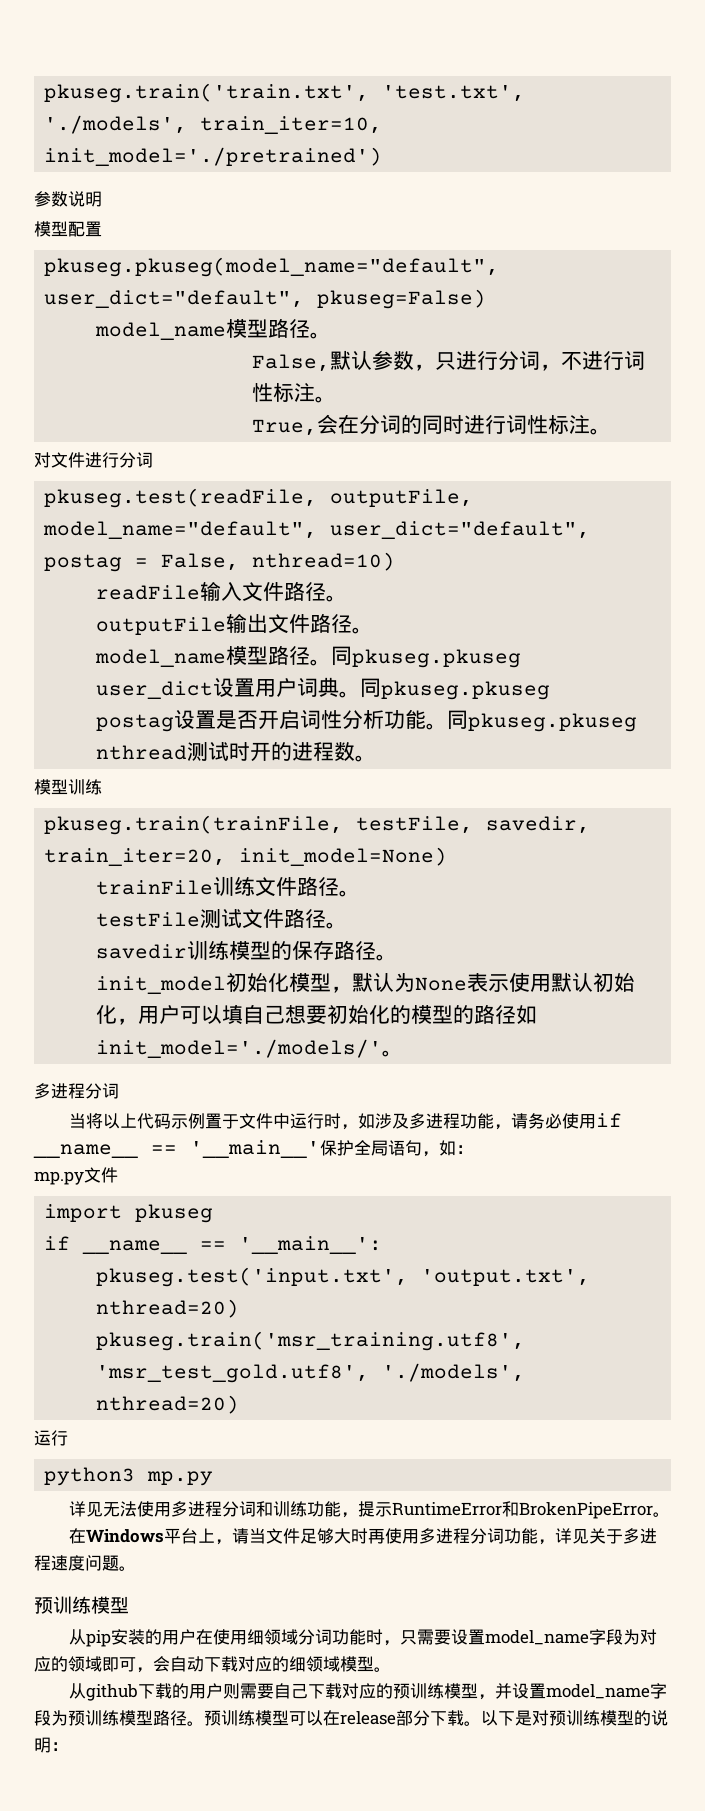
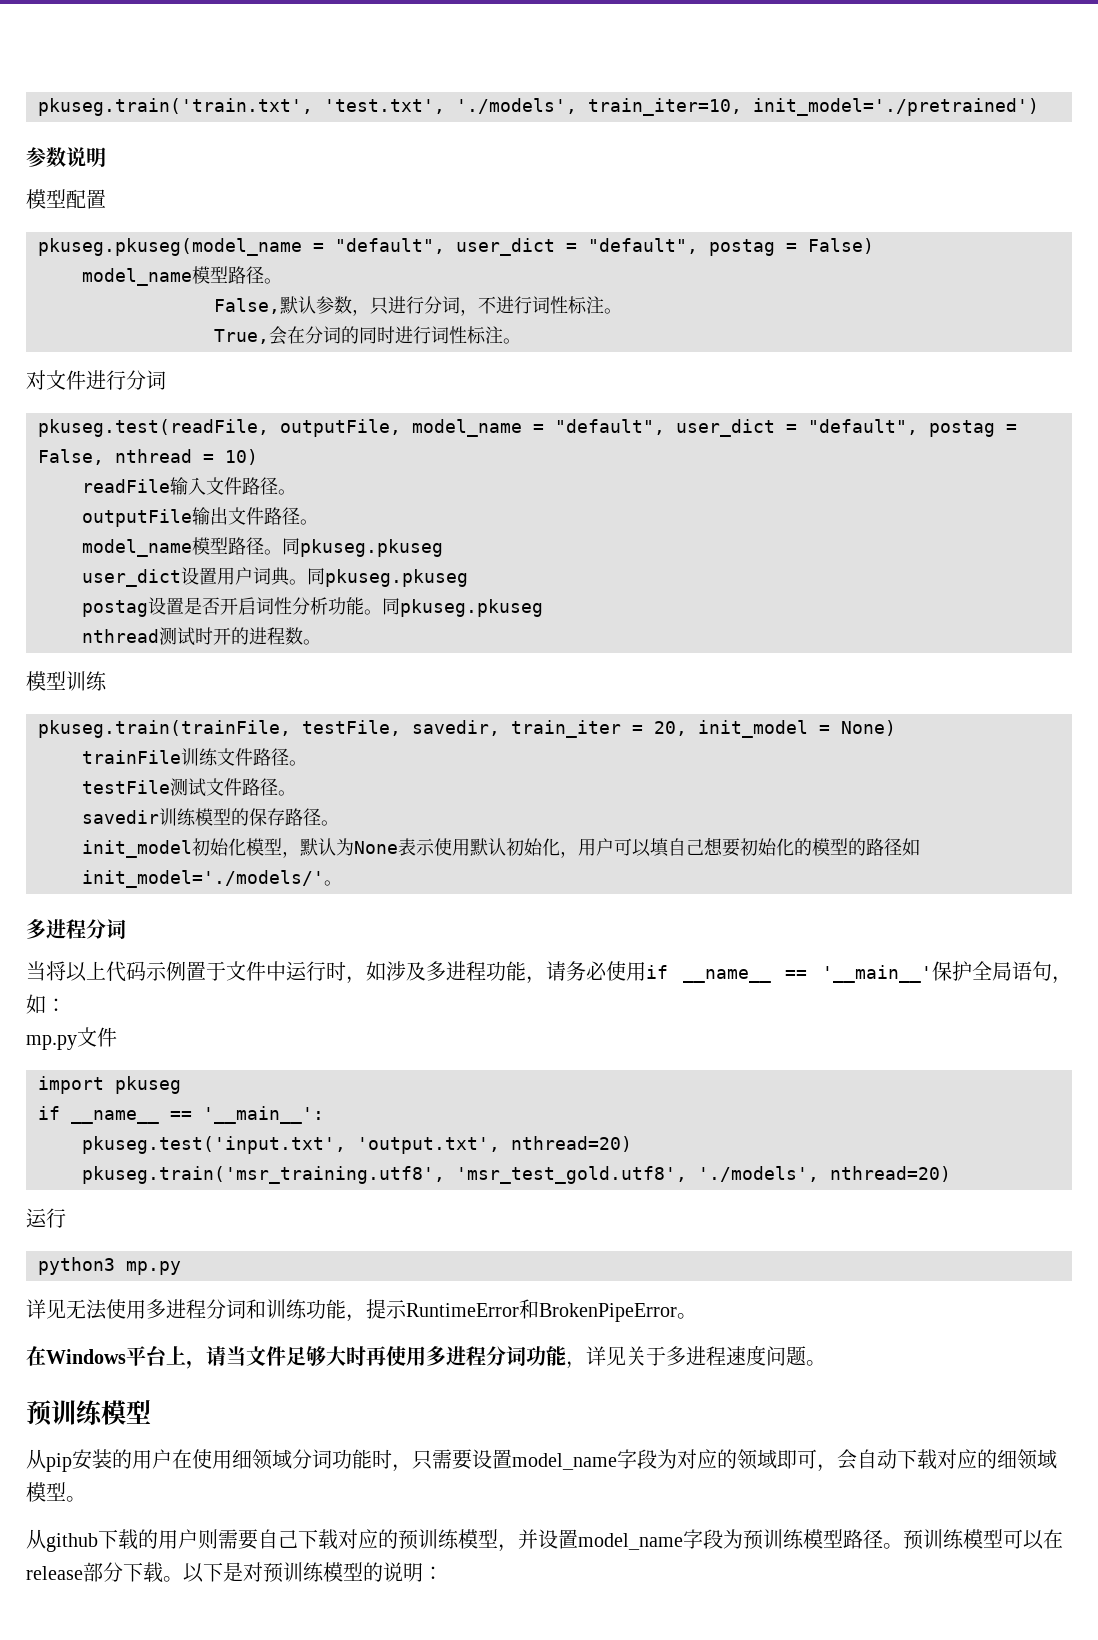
[44,257,500,277] [44,289,487,309] pkuseg.pkuseg(model_name="default", user_dict="default", pkuseg=False) -> [38,238,874,256] pkuseg.pkuseg(model_name = "default", user_dict = "default", postag = False)
[43,521,591,539] [44,552,396,572] model_name="default", user_dict="default", postag = False, nthread=10) -> [412,419,1017,437] [38,449,258,465] model_name = "default", user_dict = "default", postag = False, nthread = 10)
[44,847,448,866] train_iter=20, init_model=None) -> [511,720,896,738] train_iter = 20, init_model = None)

